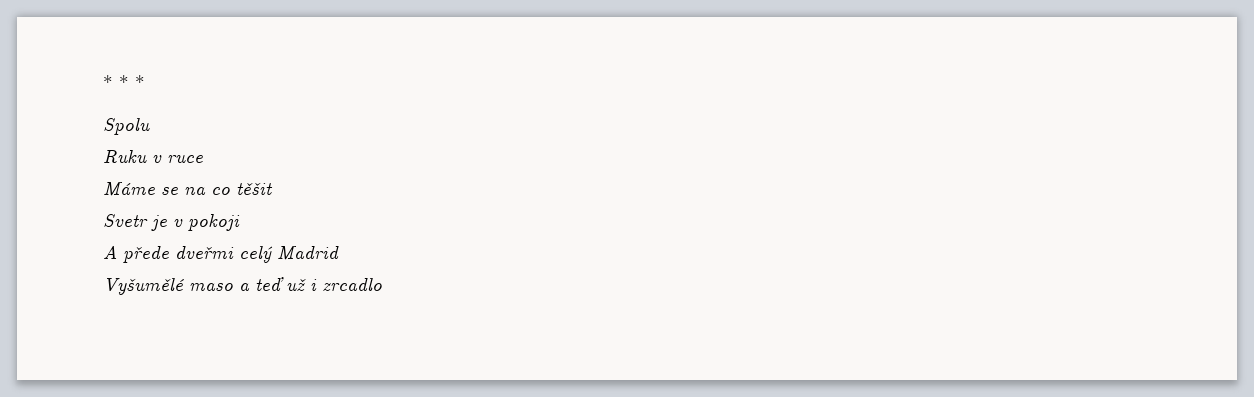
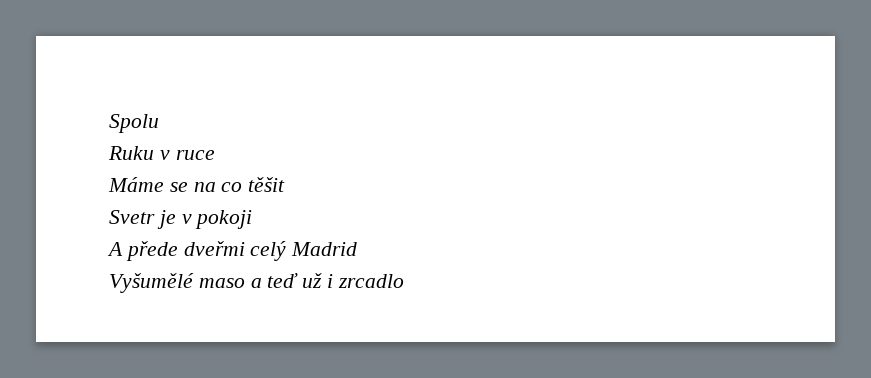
[103,75,145,89] * * * // -> (109, 123) none

